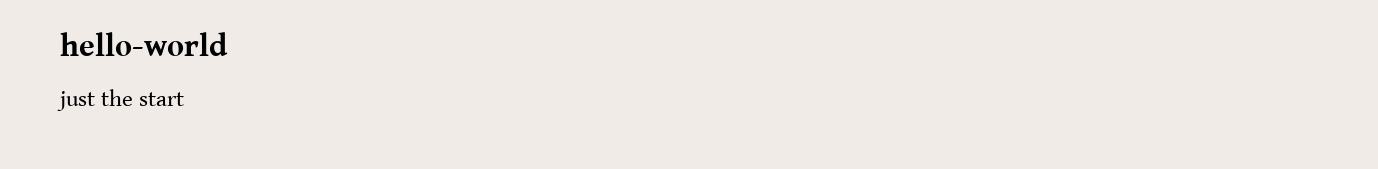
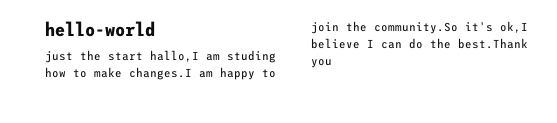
(185, 99) none -> [150,50,276,63] [45,67,276,80] [311,21,528,34] [311,38,528,49] [311,59,332,68] hallo,I am studing how to make changes.I am happy to join the community.So it's ok,I believe I can do the best.Thank you

